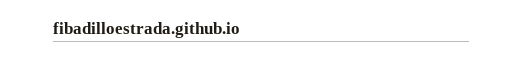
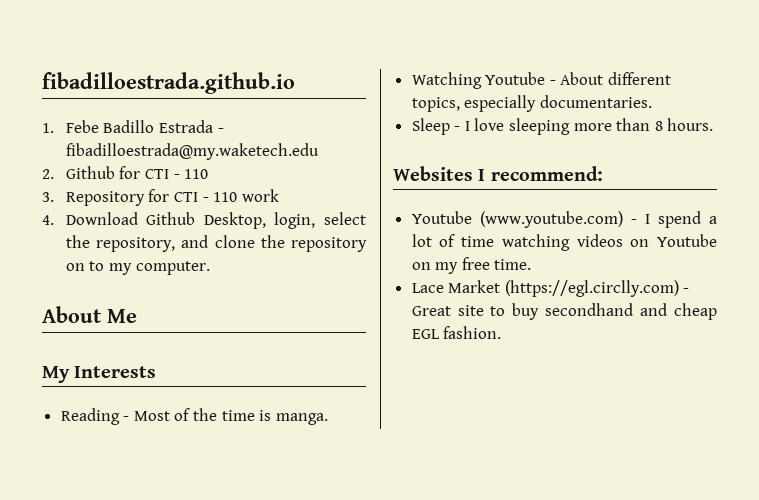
(240, 30) none -> [42,120,224,133] [65,143,319,160] [42,166,209,179] [42,189,279,206] [42,212,366,229] [65,235,367,252] [65,261,210,275] [42,306,137,323] [42,366,157,383] [60,408,328,425] [411,72,672,89] [411,95,652,112] [411,118,714,135] [393,166,603,181] [411,211,717,228] [411,234,717,251] [411,257,532,274] [411,280,690,297] [411,303,717,320] [411,326,502,339] // 1. Febe Badillo Estrada - fibadilloestrada@my.waketech.edu // 2. Github for CTI - 110 // 3. Repository for CTI - 110 work // 4. Download Github Desktop, login, select the repository, and clone the repository on to my computer. // About Me // My Interests // Reading - Most of the time is manga. // Watching Youtube - About different topics, especially documentaries. // Sleep - I love sleeping more than 8 hours. // Websites I recommend: // Youtube (www.youtube.com) - I spend a lot of time watching videos on Youtube on my free time. // Lace Market (https://egl.circlly.com) - Great site to buy secondhand and cheap EGL fashion.

